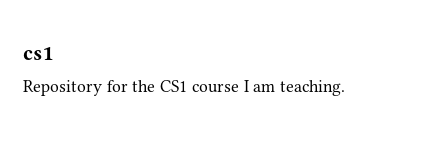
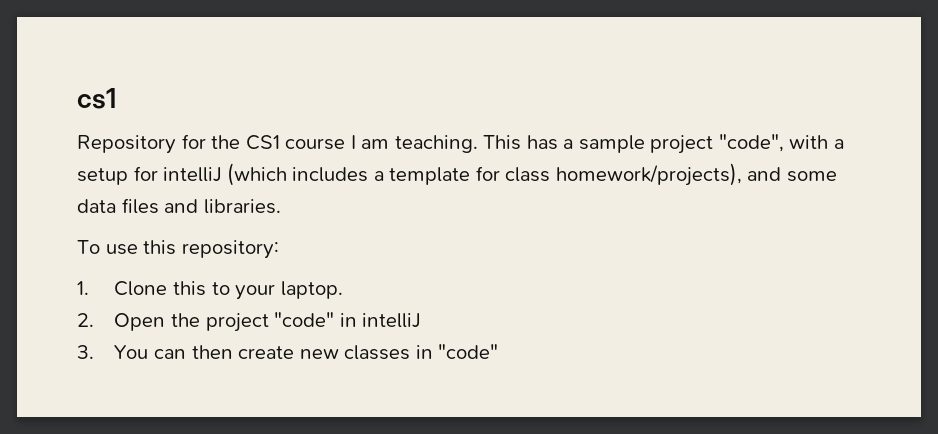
(346, 88) none -> [483,134,845,154] [77,163,837,186] [77,198,281,214] [77,240,279,259] [77,281,343,300] [77,312,421,332] [77,344,499,360] This has a sample project "code", with a setup for intelliJ (which includes a template for class homework/projects), and some data files and libraries. // To use this repository: // 1. Clone this to your laptop. // 2. Open the project "code" in intelliJ // 3. You can then create new classes in "code"

